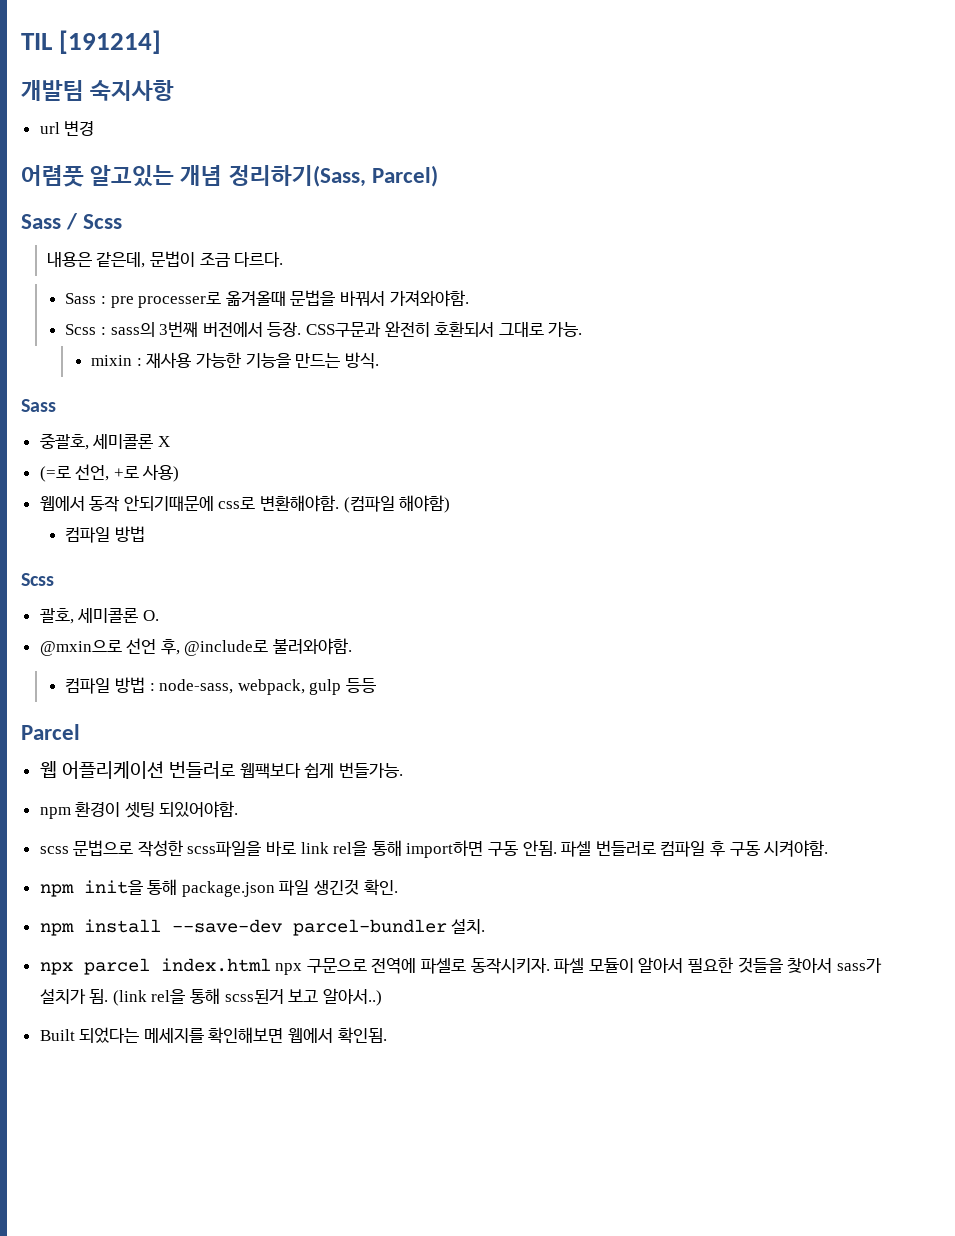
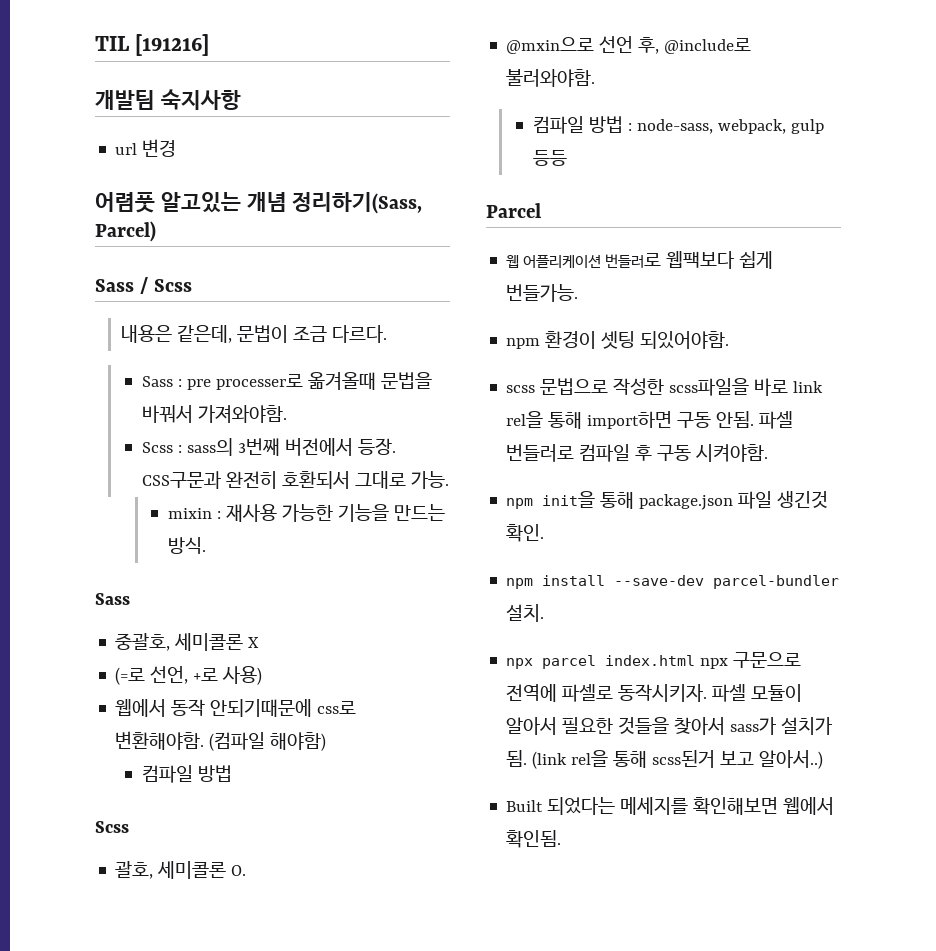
[59,30,162,54] [191214] -> [135,34,210,56] [191216]

